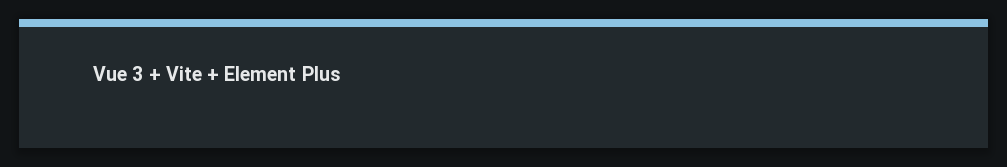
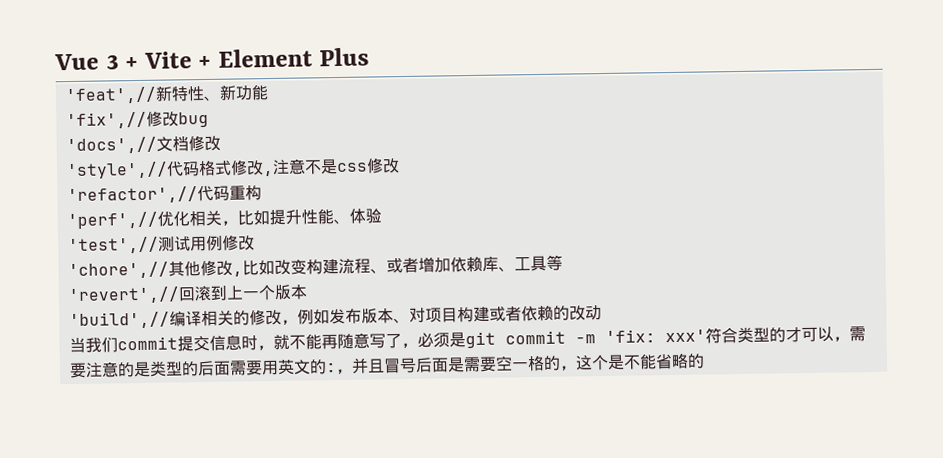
(341, 73) none -> [64,84,269,105] [65,110,209,130] [65,134,221,155] [65,157,400,180] [66,185,262,205] [66,208,382,230] [67,234,255,255] [67,254,563,280] [67,284,308,305] [68,305,602,330] [68,326,866,354] [68,353,705,379] // 'feat',//新特性、新功能 // 'fix',//修改bug // 'docs',//文档修改 // 'style',//代码格式修改,注意不是css修改 // 'refactor',//代码重构 // 'perf',//优化相关，比如提升性能、体验 // 'test',//测试用例修改 // 'chore',//其他修改,比如改变构建流程、或者增加依赖库、工具等 // 'revert',//回滚到上一个版本 // 'build',//编译相关的修改，例如发布版本、对项目构建或者依赖的改动 // 当我们commit提交信息时，就不能再随意写了，必须是git commit -m 'fix: xxx'符合类型的才可以，需要注意的是类型的后面需要用英文的:，并且冒号后面是需要空一格的，这个是不能省略的

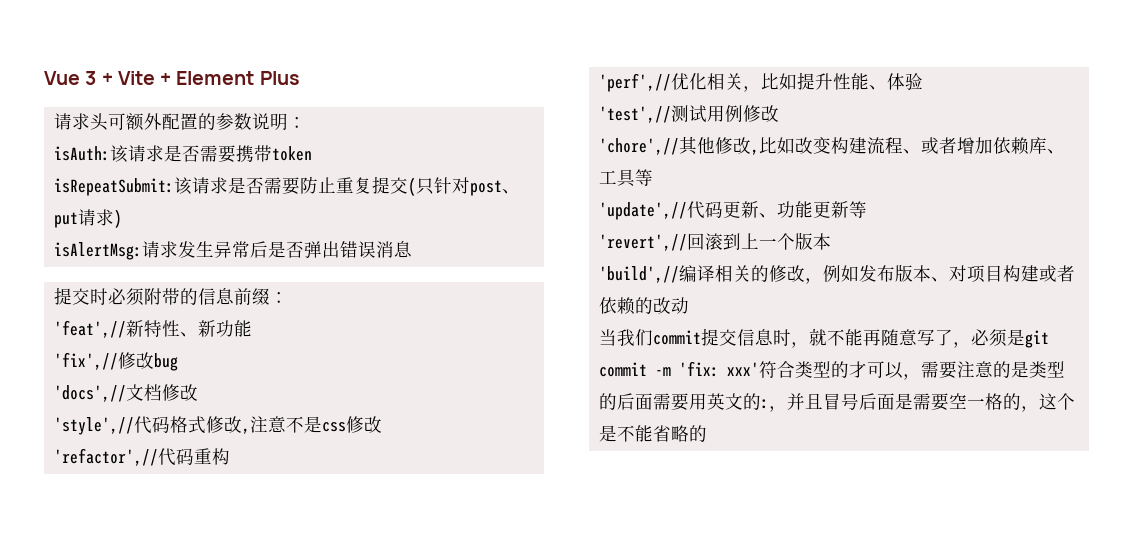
(370, 57) none -> [54,113,307,131] [54,145,313,163] [54,176,521,196] [54,209,123,228] [54,241,413,260] [54,287,289,306] // 请求头可额外配置的参数说明： // isAuth:该请求是否需要携带token // isRepeatSubmit:该请求是否需要防止重复提交(只针对post、put请求) // isAlertMsg:请求发生异常后是否弹出错误消息 // 提交时必须附带的信息前缀：
(563, 262) none -> [599,201,868,220] // 'update',//代码更新、功能更新等

